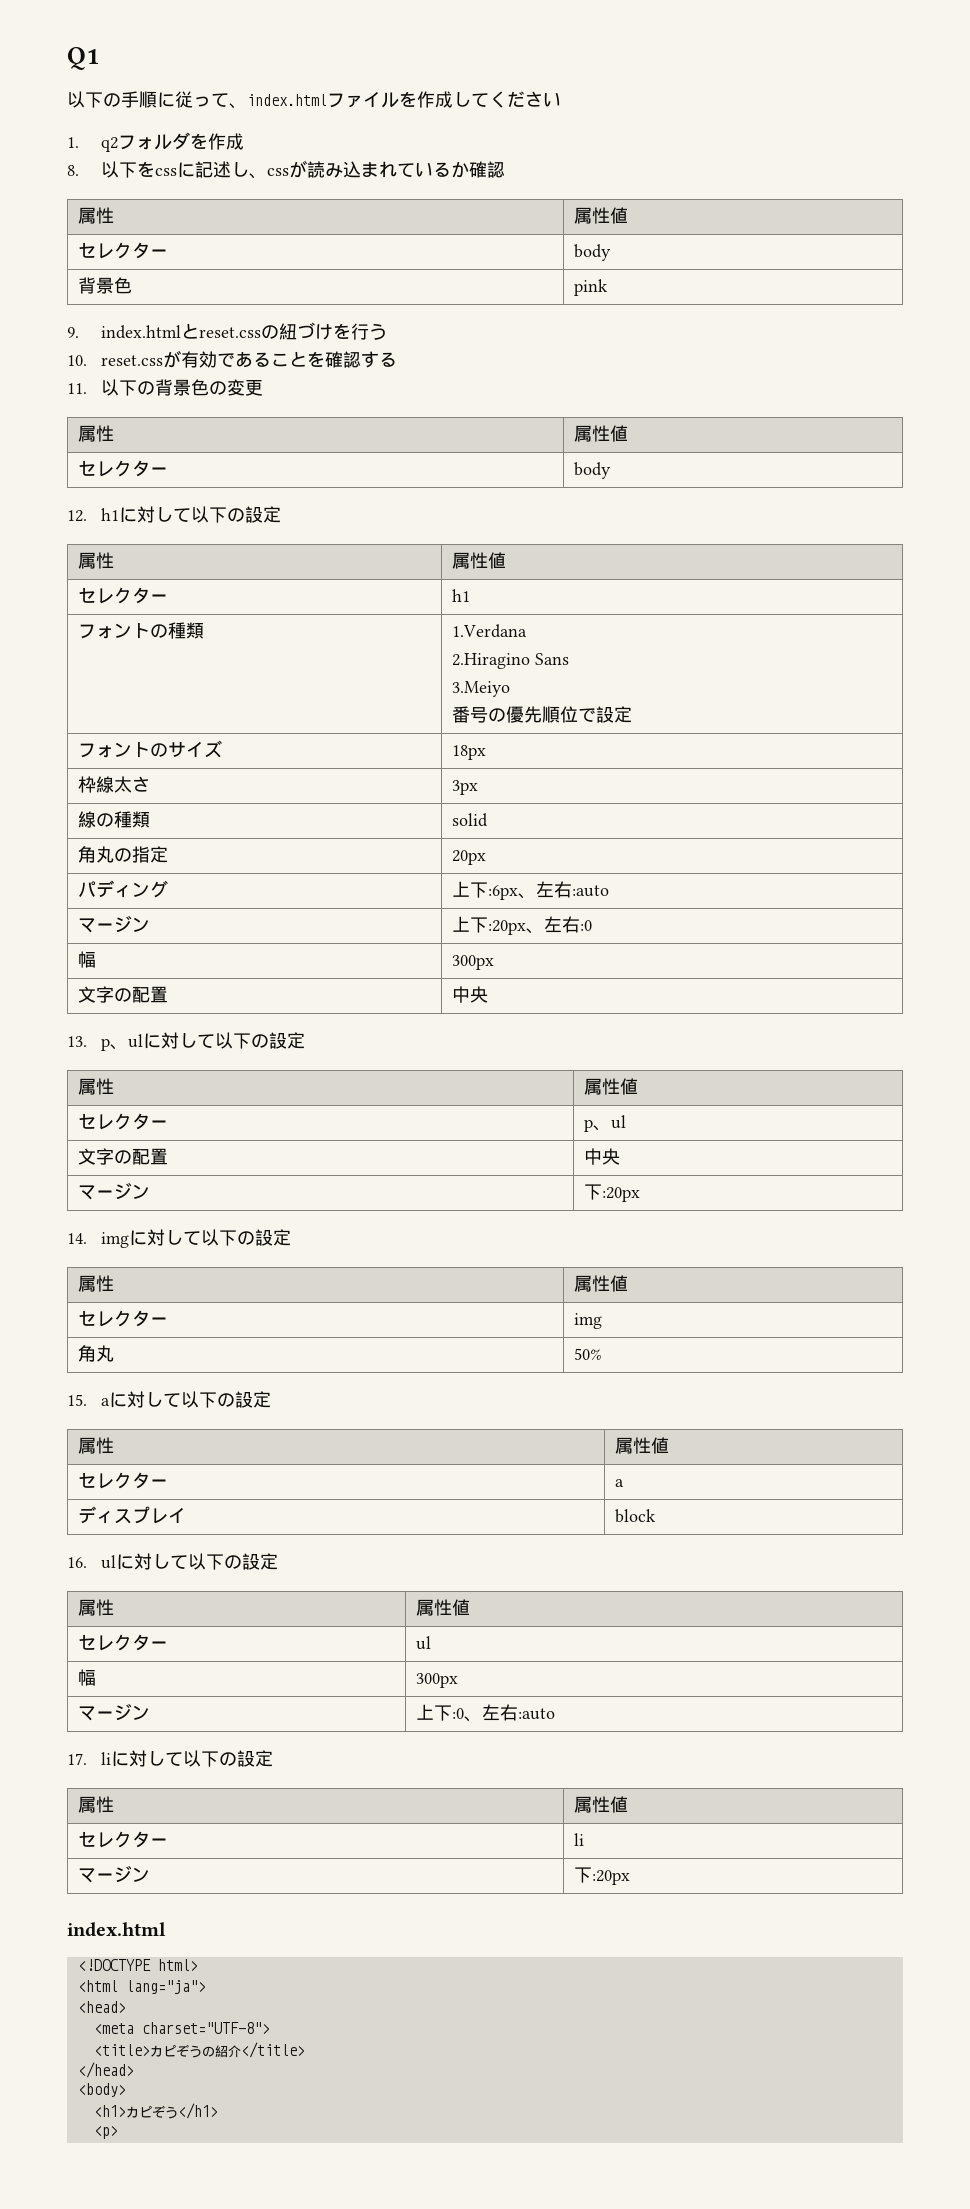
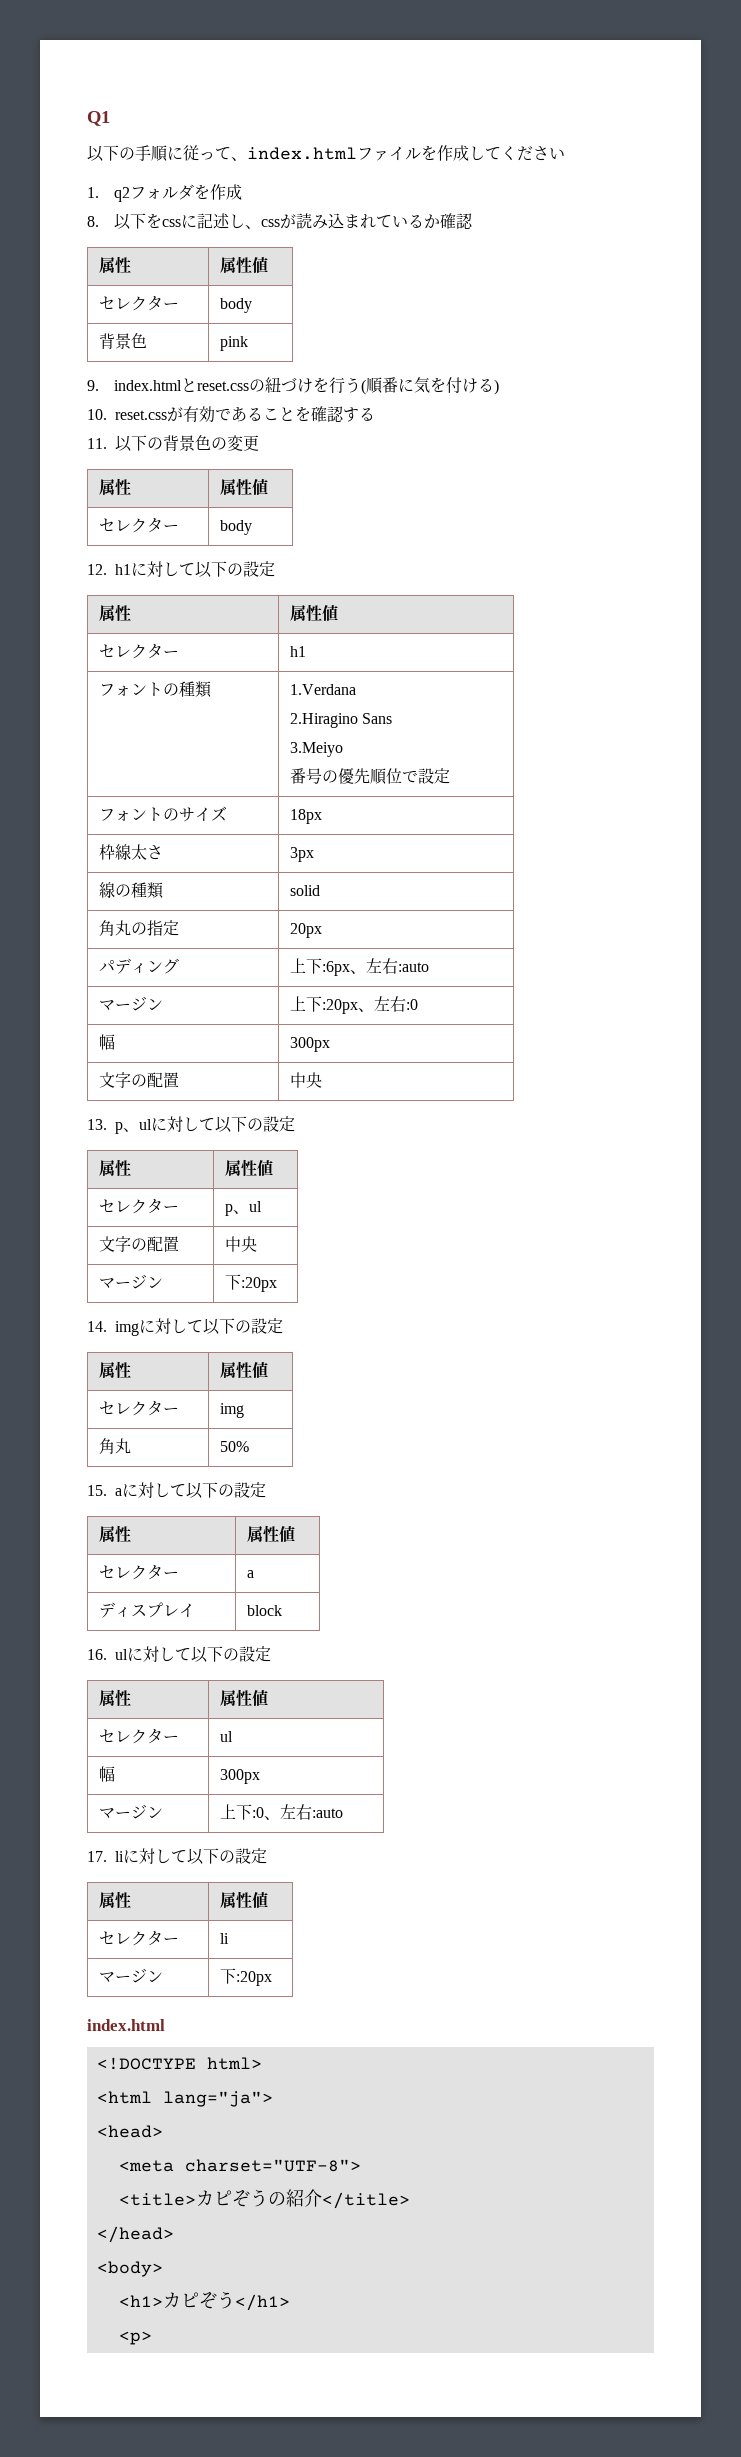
(387, 331) none -> [360,377,499,395] (順番に気を付ける)

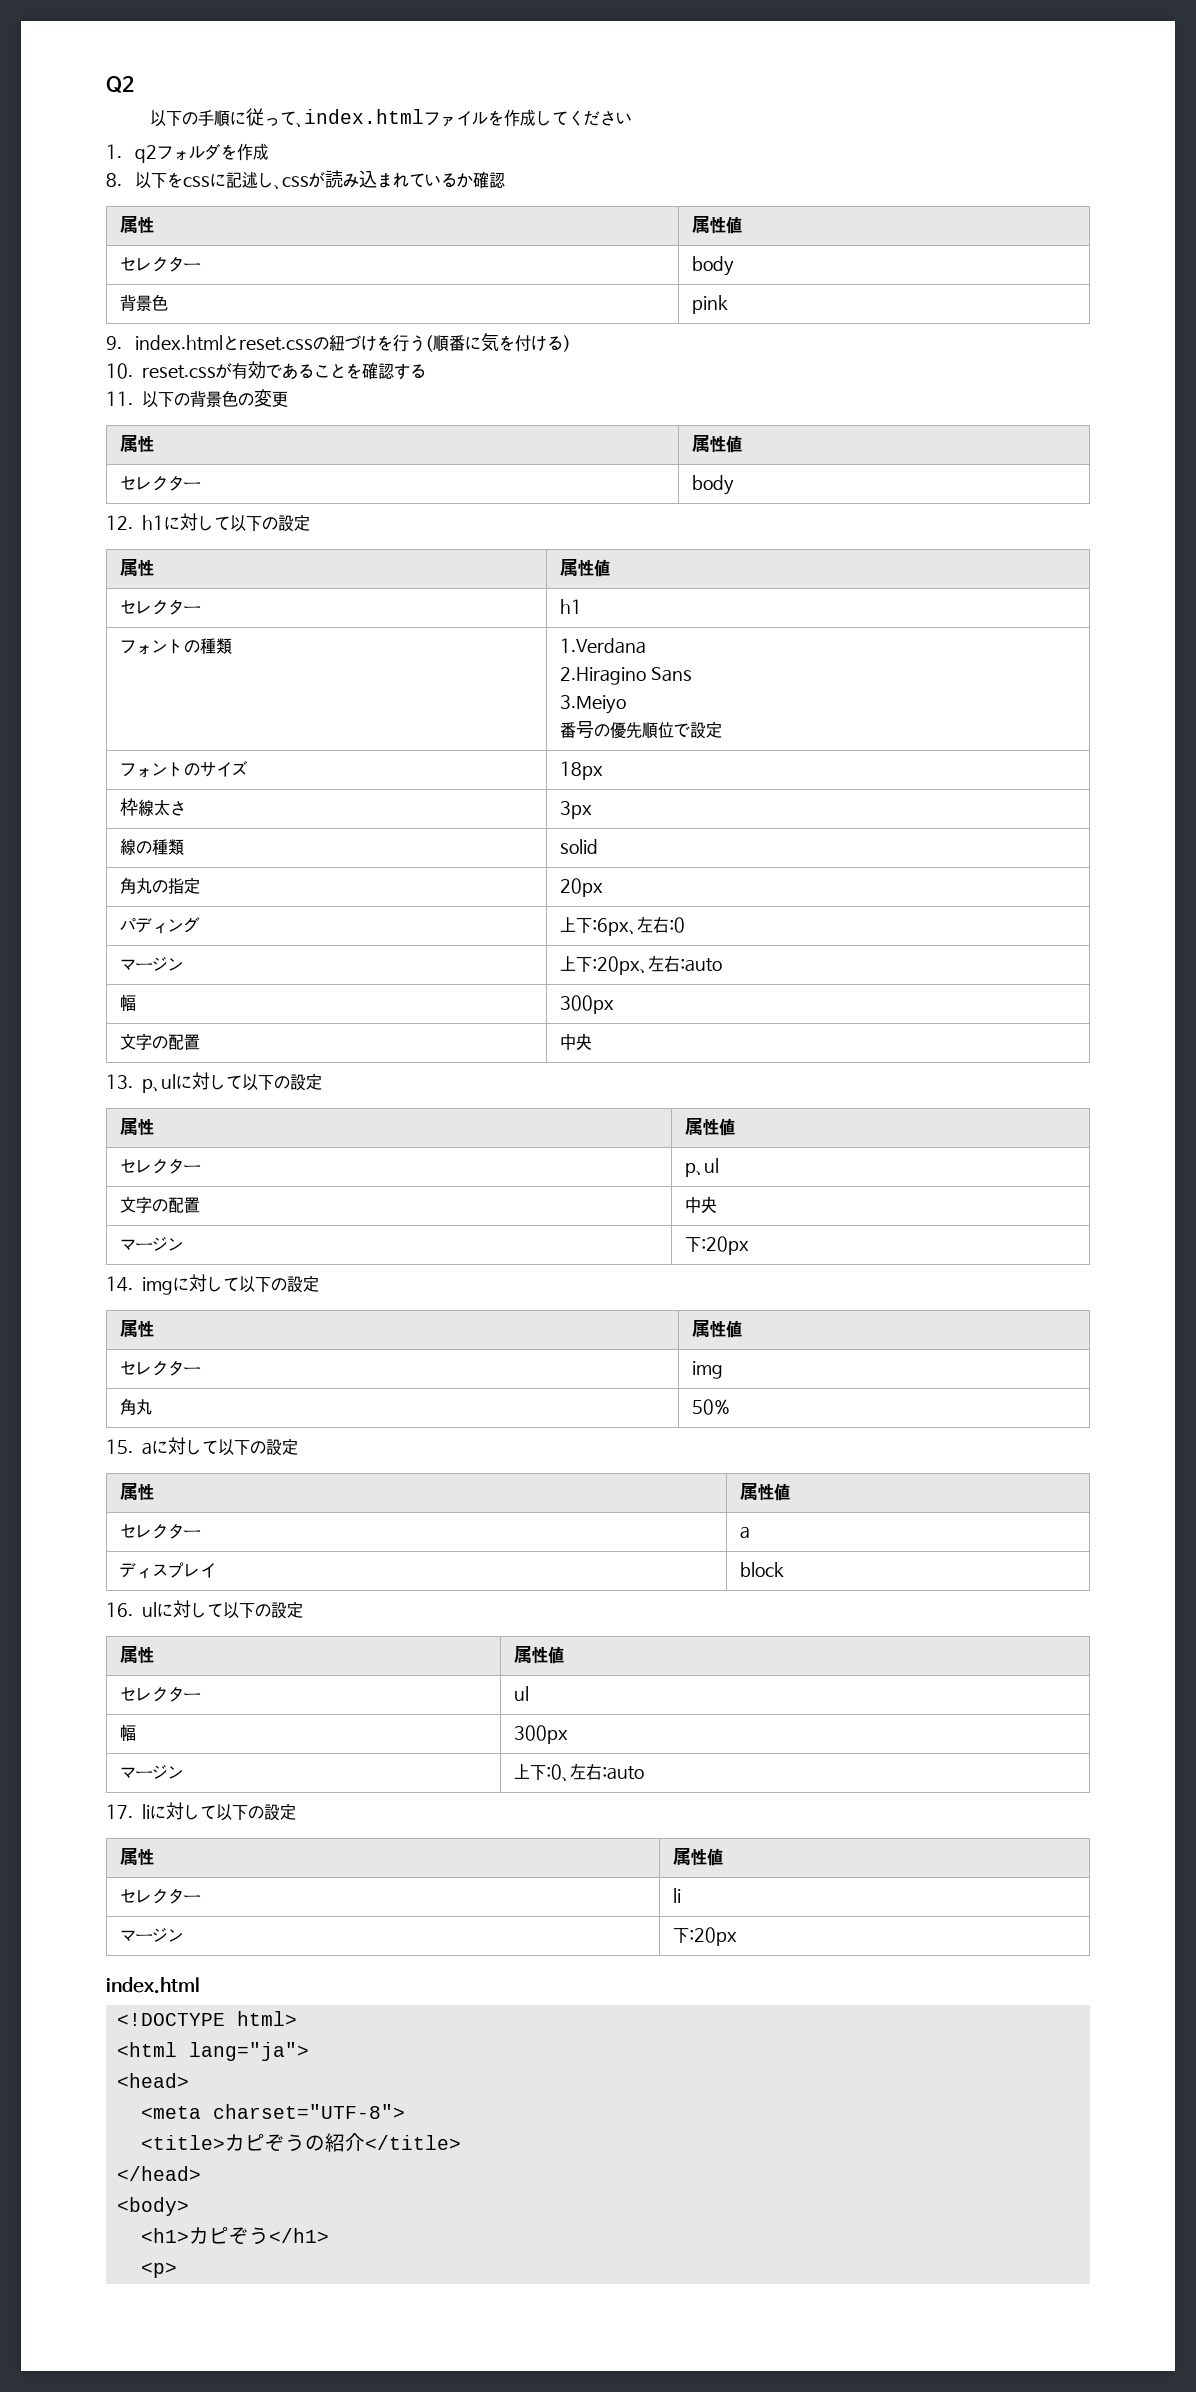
[87,111,110,126] Q1 -> [106,76,134,93] Q2
[397,962,429,972] :auto -> [668,917,685,933] :0
[405,999,418,1010] :0 -> [679,958,722,972] :auto

